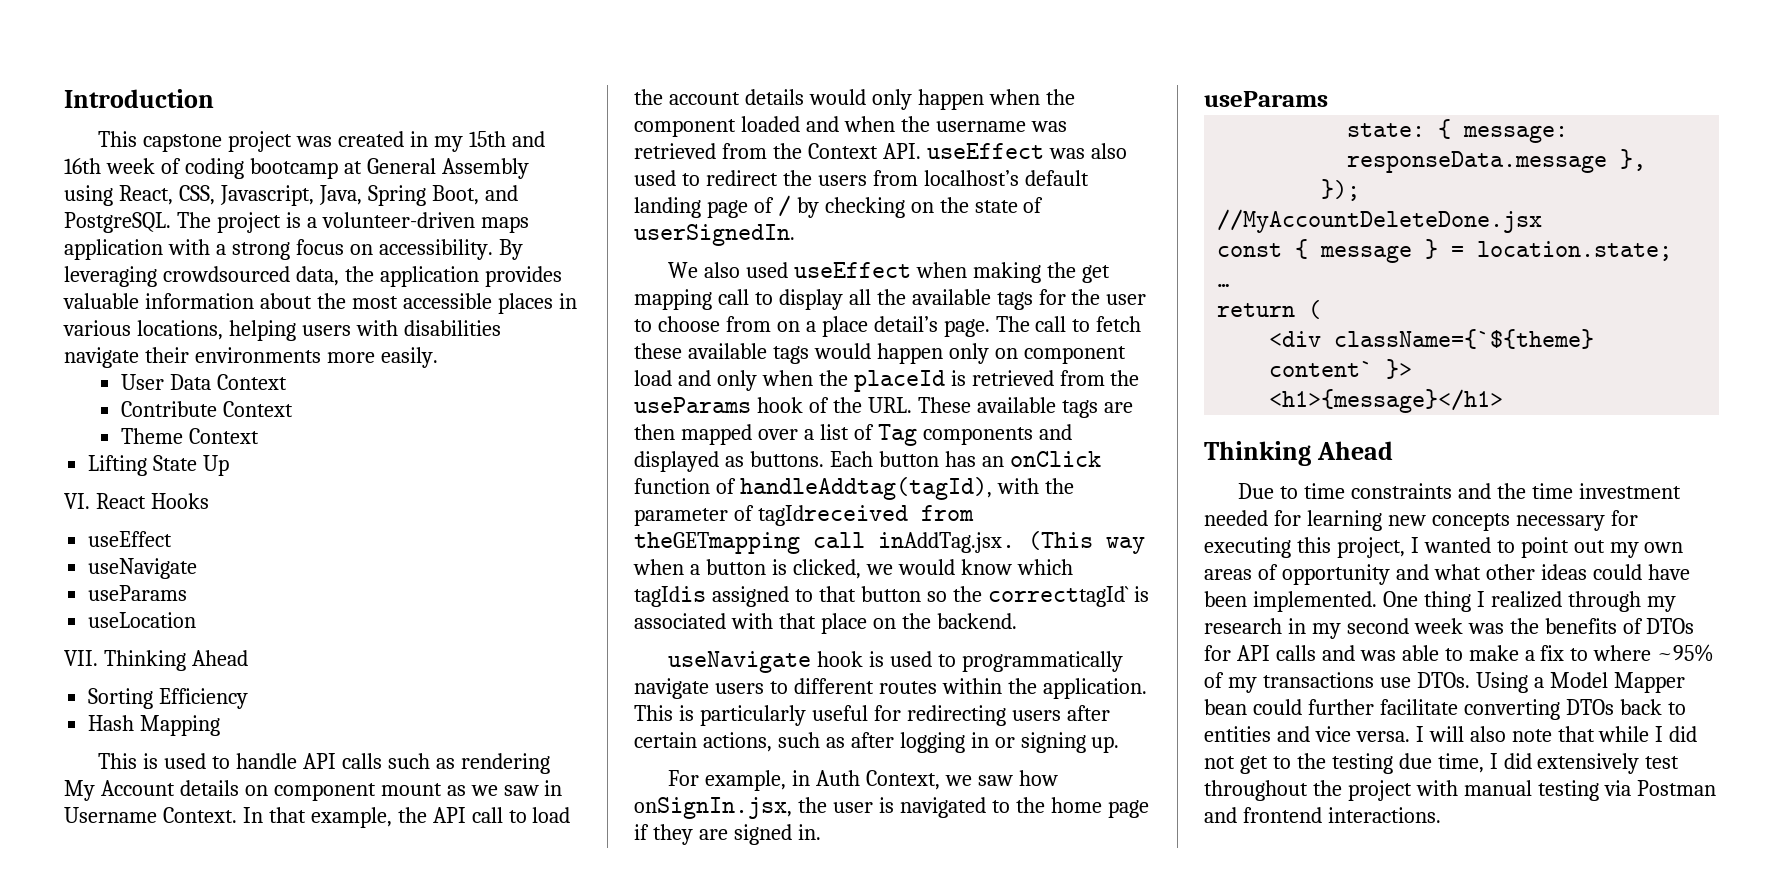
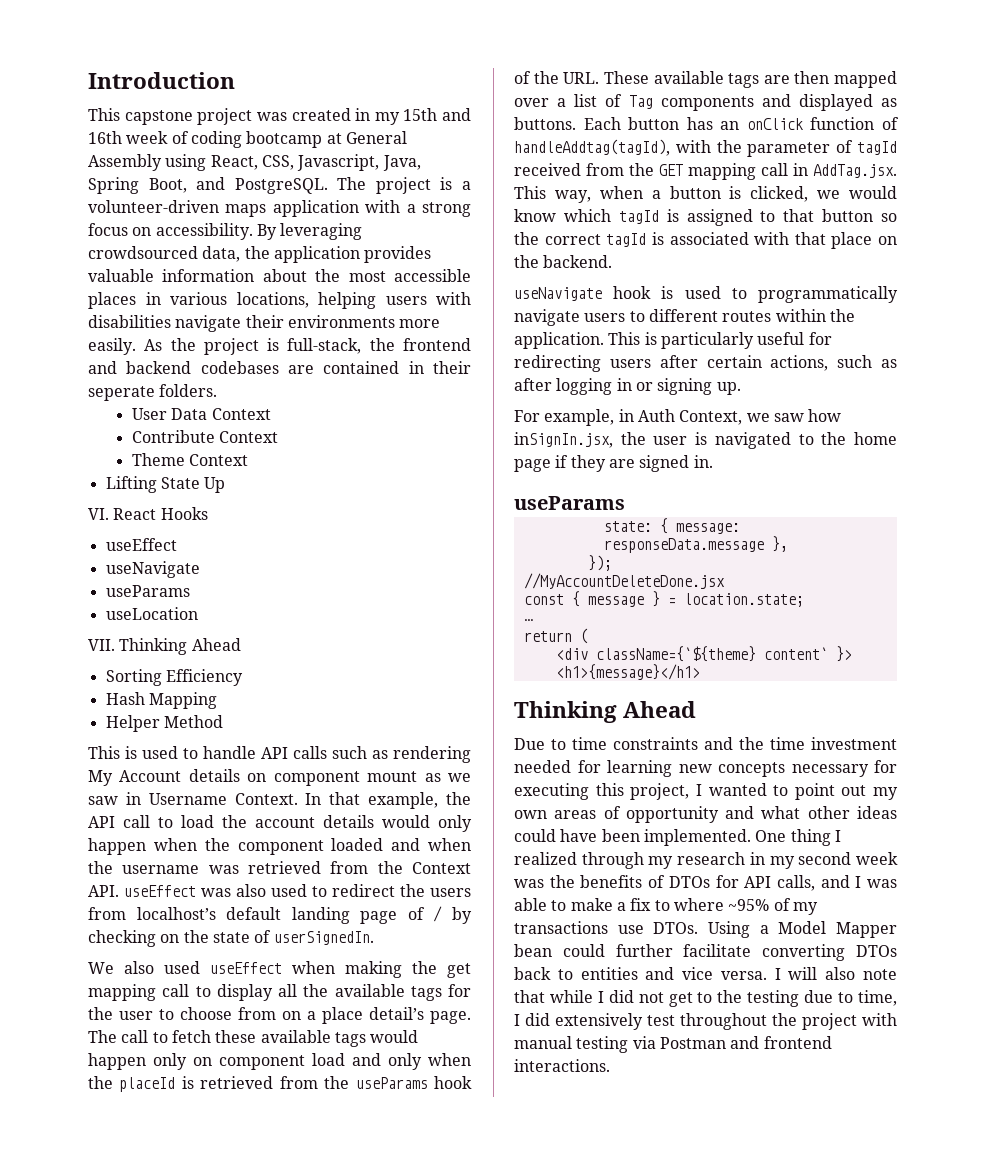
(438, 357) none -> [144,338,471,355] [88,361,471,374] [88,384,218,401] As the project is full-stack, the frontend and backend codebases are contained in their seperate folders.
(221, 725) none -> [105,715,223,732] // Helper Method
[757,505,974,526] [634,531,1145,554] tagIdreceived from theGETmapping call inAddTag.jsx. (This way -> [857,141,897,155] [514,163,897,180] [514,186,591,203] tagId received from the GET mapping call in AddTag.jsx. This way,
[634,586,706,607] tagIdis -> [618,209,679,224] tagId is
[987,586,1129,607] correcttagId` -> [544,233,647,247] correct tagId
[634,797,792,819] onSignIn.jsx, -> [514,432,613,448] inSignIn.jsx,
[1275,645,1355,661] calls and -> [776,875,862,891] calls, and I
(1432, 761) none -> [838,992,854,1003] to

